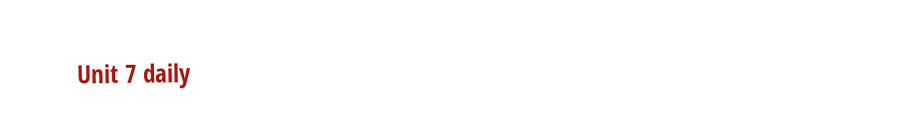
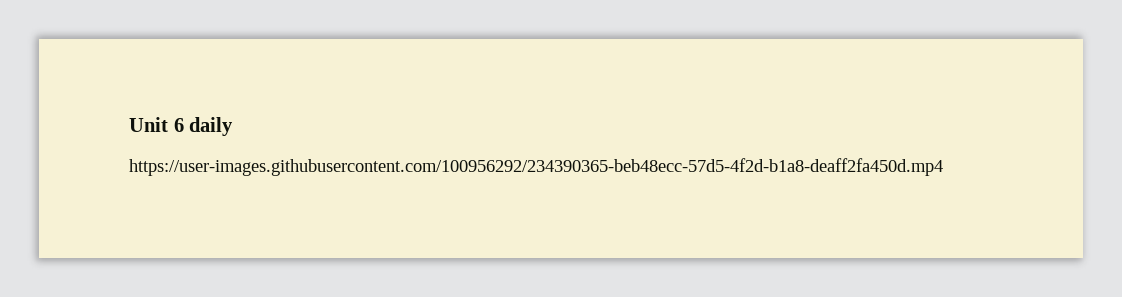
[123,64,138,83] 7 -> [173,118,184,132] 6
(193, 76) none -> [129,158,943,176] // https://user-images.githubusercontent.com/100956292/234390365-beb48ecc-57d5-4f2d-b1a8-deaff2fa450d.mp4

